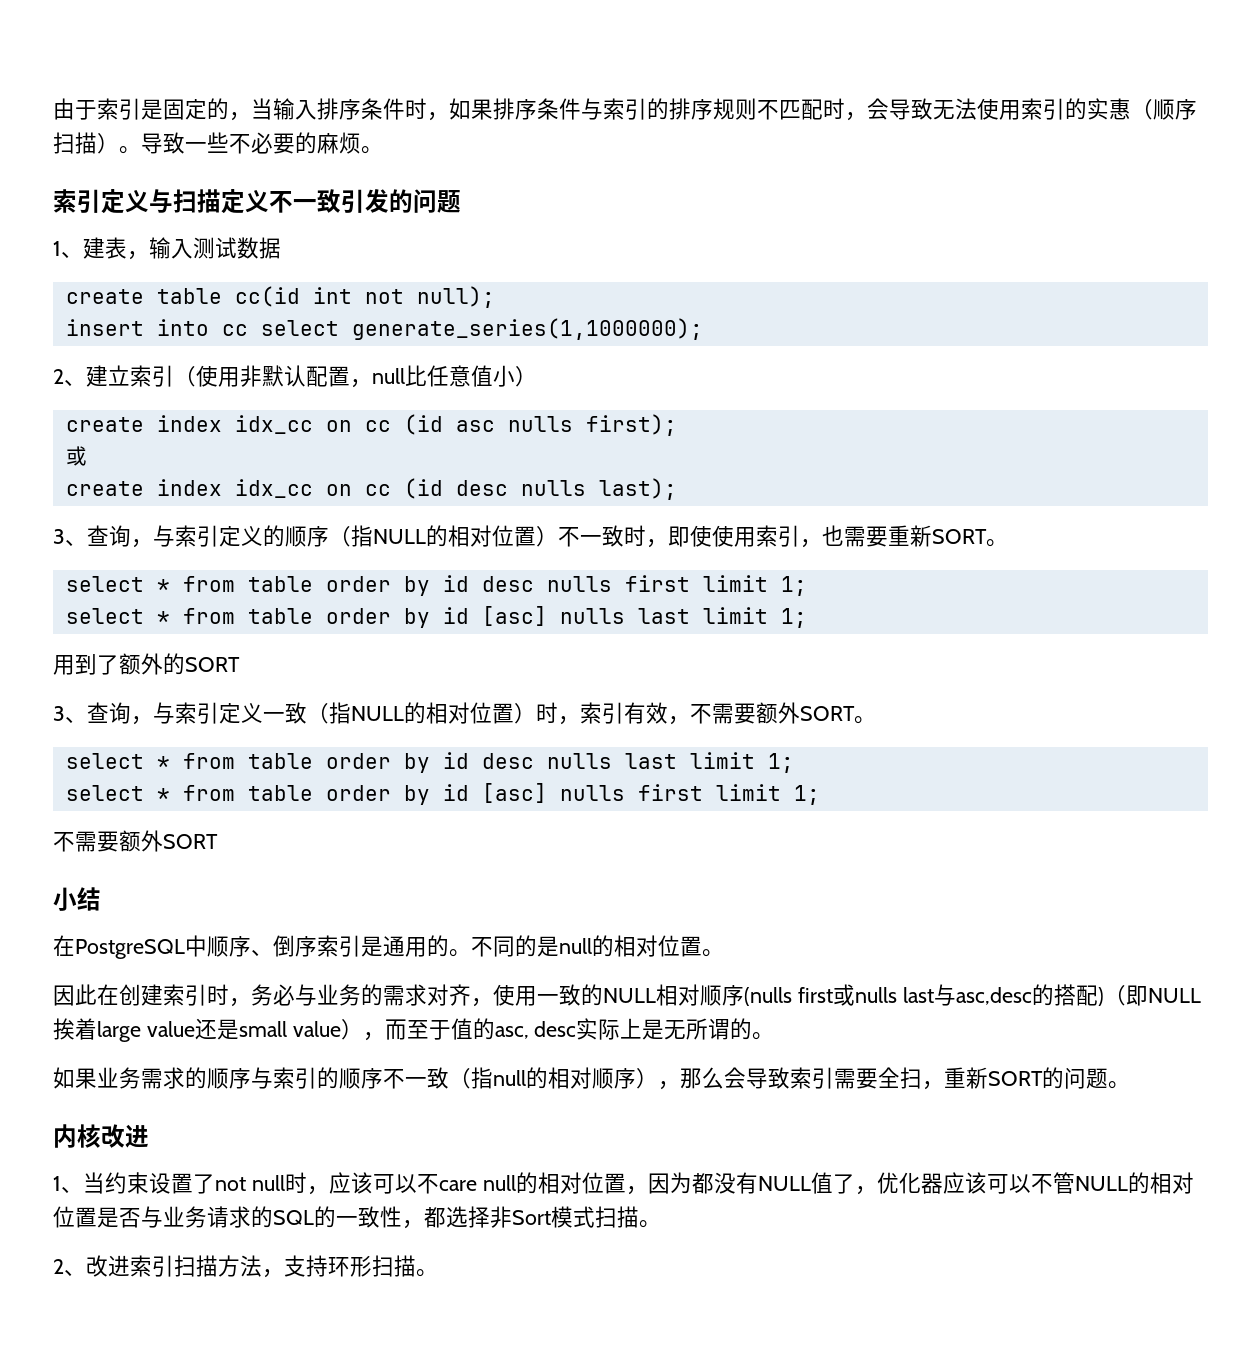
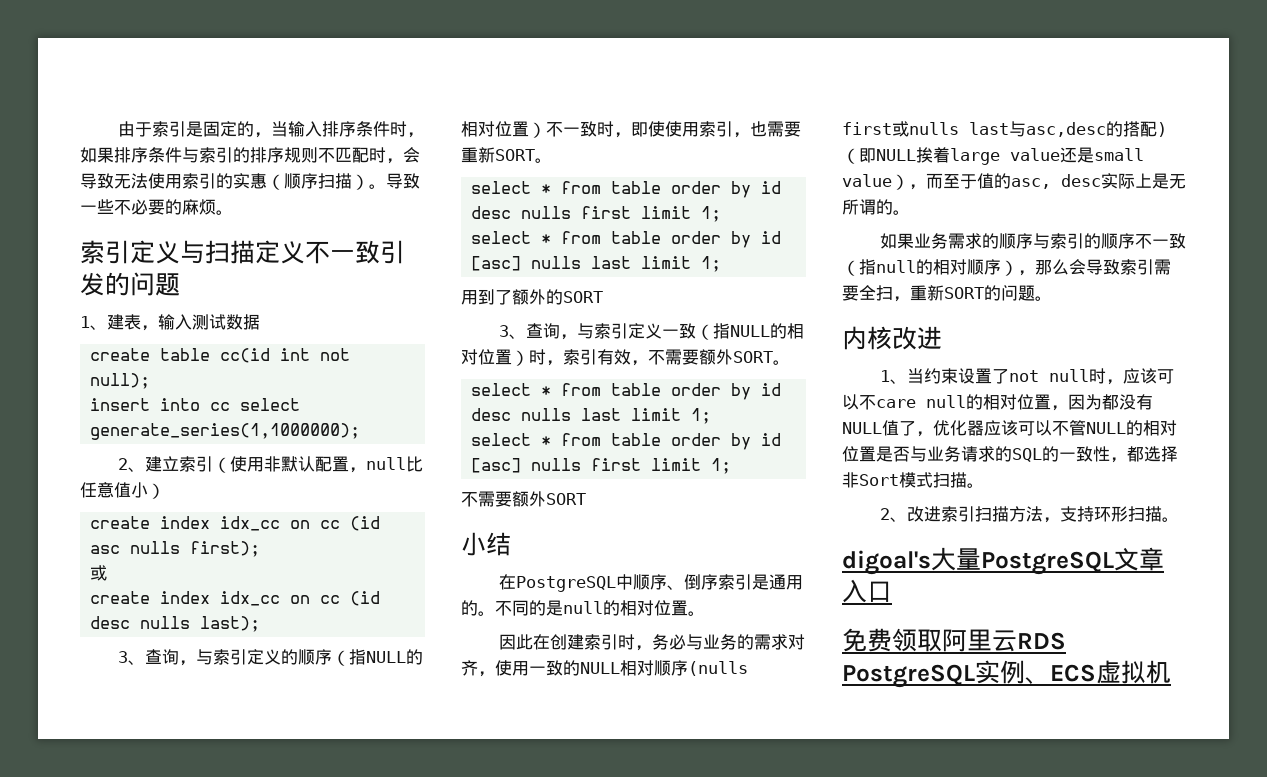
(438, 1273) none -> [842,547,1164,575] [842,579,892,603] [842,628,1066,652] [842,660,1171,688] // digoal's大量PostgreSQL文章入口 // 免费领取阿里云RDS PostgreSQL实例、ECS虚拟机

